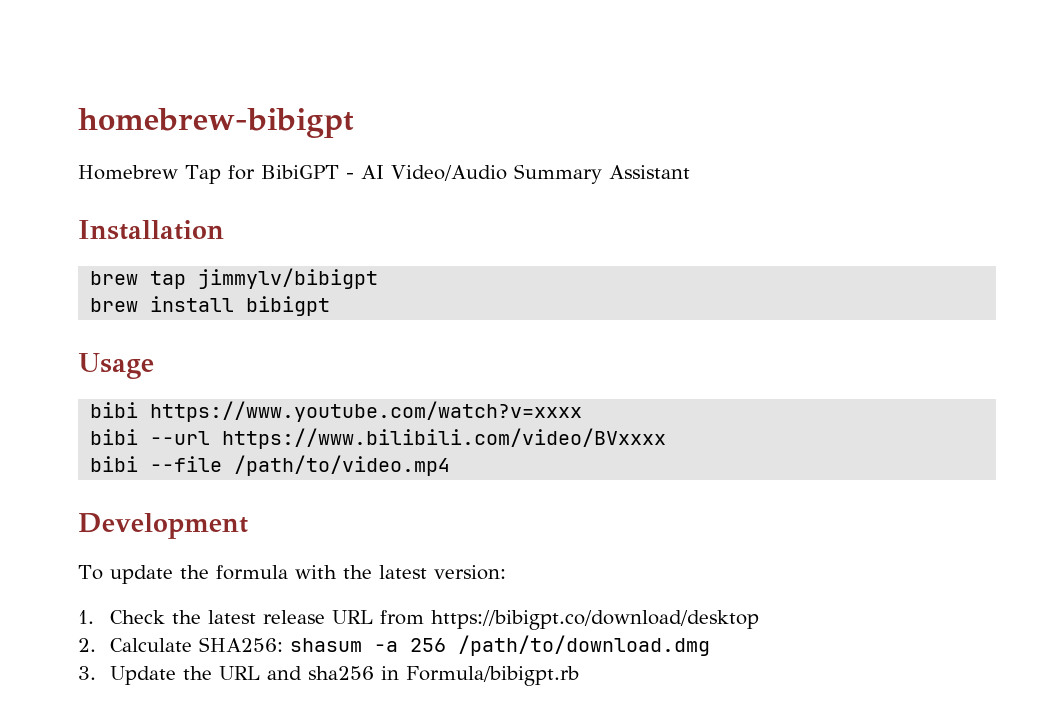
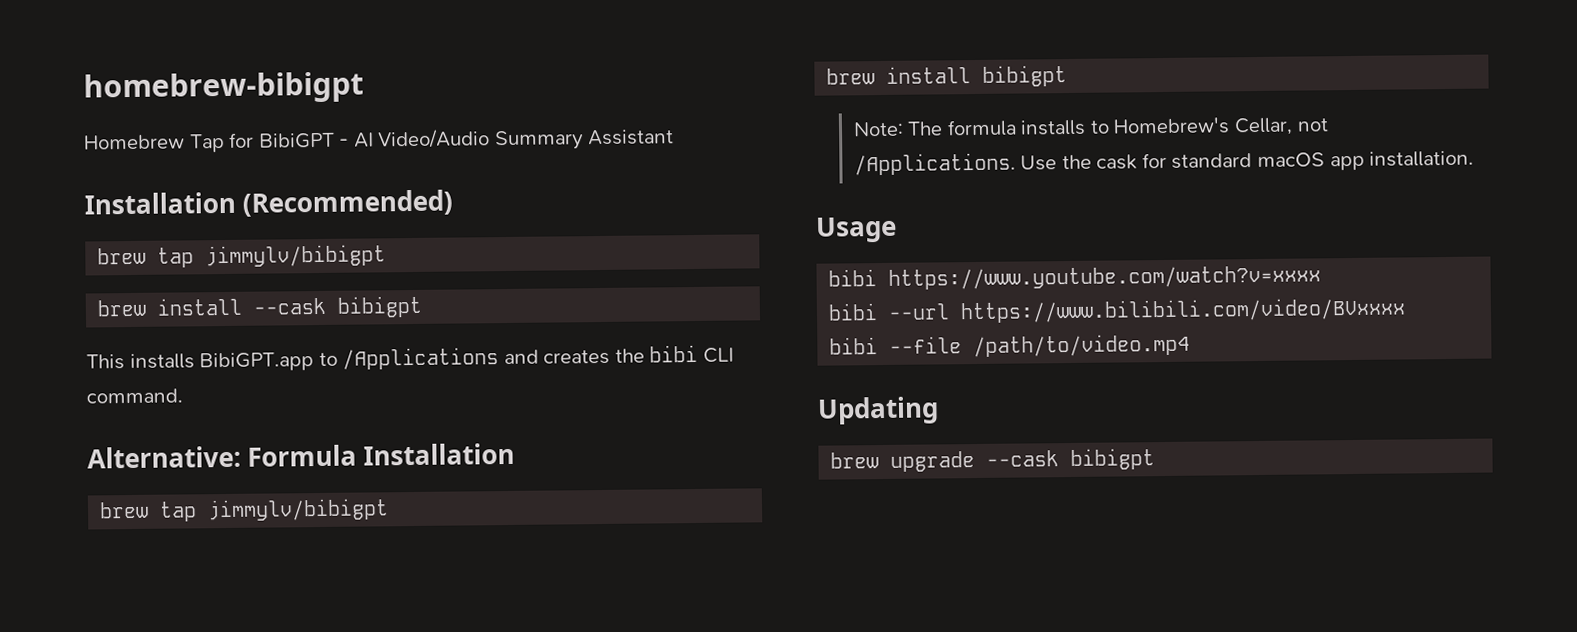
(224, 230) none -> [242,189,454,217] [97,244,387,268] [97,295,423,318] [86,344,734,372] [86,388,183,404] [87,442,516,469] (Recommended) // brew tap jimmylv/bibigpt // brew install --cask bibigpt // This installs BibiGPT.app to /Applications and creates the bibi CLI command. // Alternative: Formula Installation
(331, 306) none -> [852,117,1329,137] [853,150,1475,176] // Note: The formula installs to Homebrew's Cellar, not /Applications. Use the cask for standard macOS app installation.
[78,513,248,539] [78,565,506,584] [78,610,759,630] [78,635,710,656] [78,666,579,686] Development // To update the formula with the latest version: // 1. Check the latest release URL from https://bibigpt.co/download/desktop // 2. Calculate SHA256: shasum -a 256 /path/to/download.dmg // 3. Update the URL and sha256 in Formula/bibigpt.rb -> [817,396,939,425] [830,448,1156,472] Updating // brew upgrade --cask bibigpt

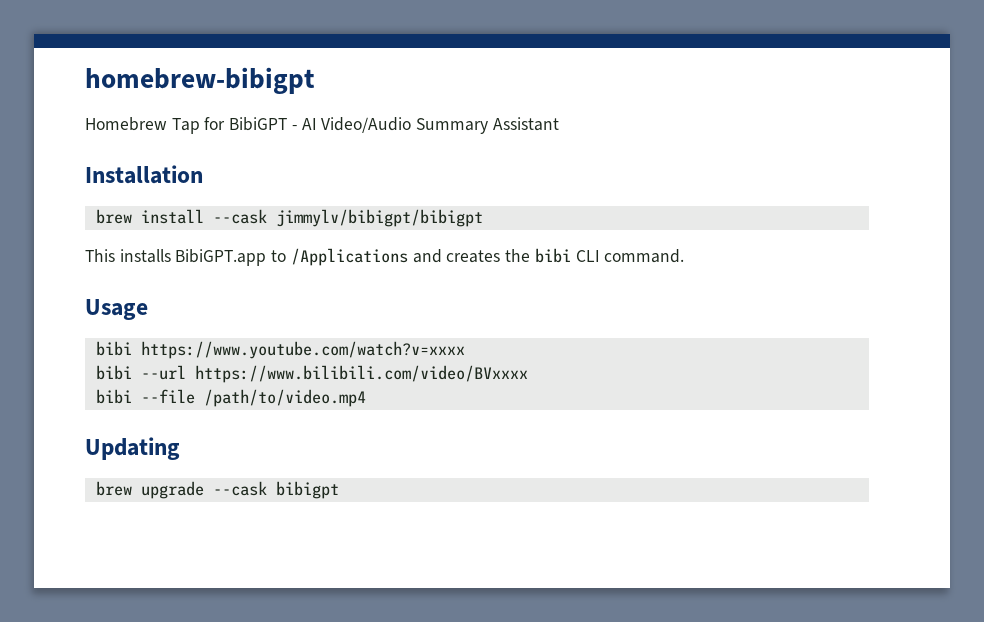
[242,189,454,217] [97,244,387,268] (Recommended) // brew tap jimmylv/bibigpt -> (203, 174) none
[337,295,423,318] bibigpt -> [275,209,483,227] jimmylv/bibigpt/bibigpt
[87,442,516,469] [99,498,390,522] [826,65,1068,87] [852,117,1329,137] [853,150,1475,176] // Alternative: Formula Installation // brew tap jimmylv/bibigpt // brew install bibigpt // Note: The formula installs to Homebrew's Cellar, not /Applications. Use the cask for standard macOS app installation. -> (685, 256) none

